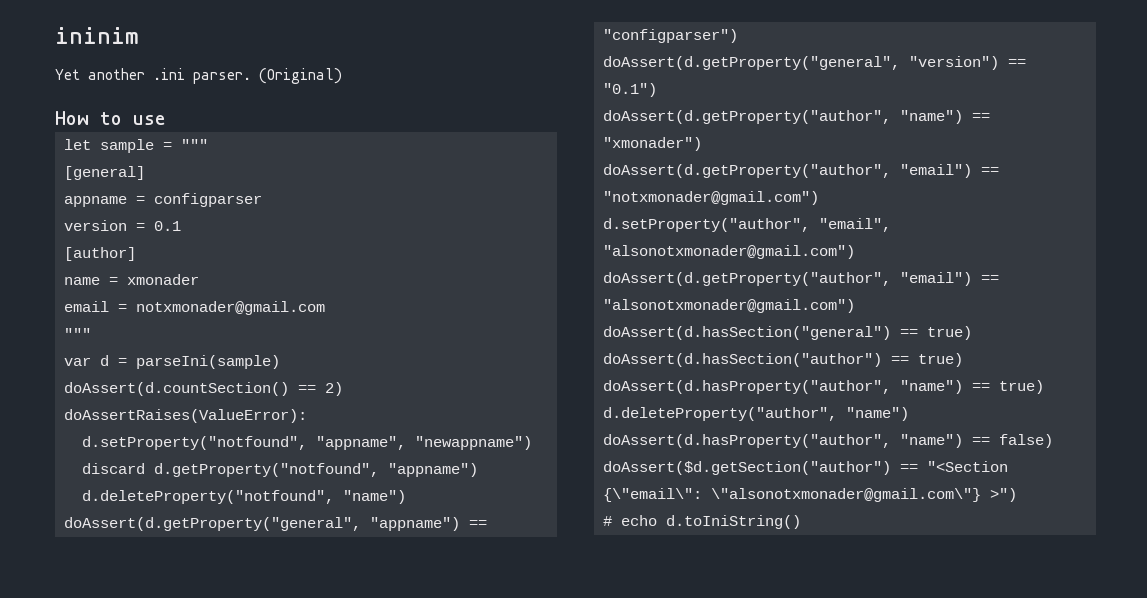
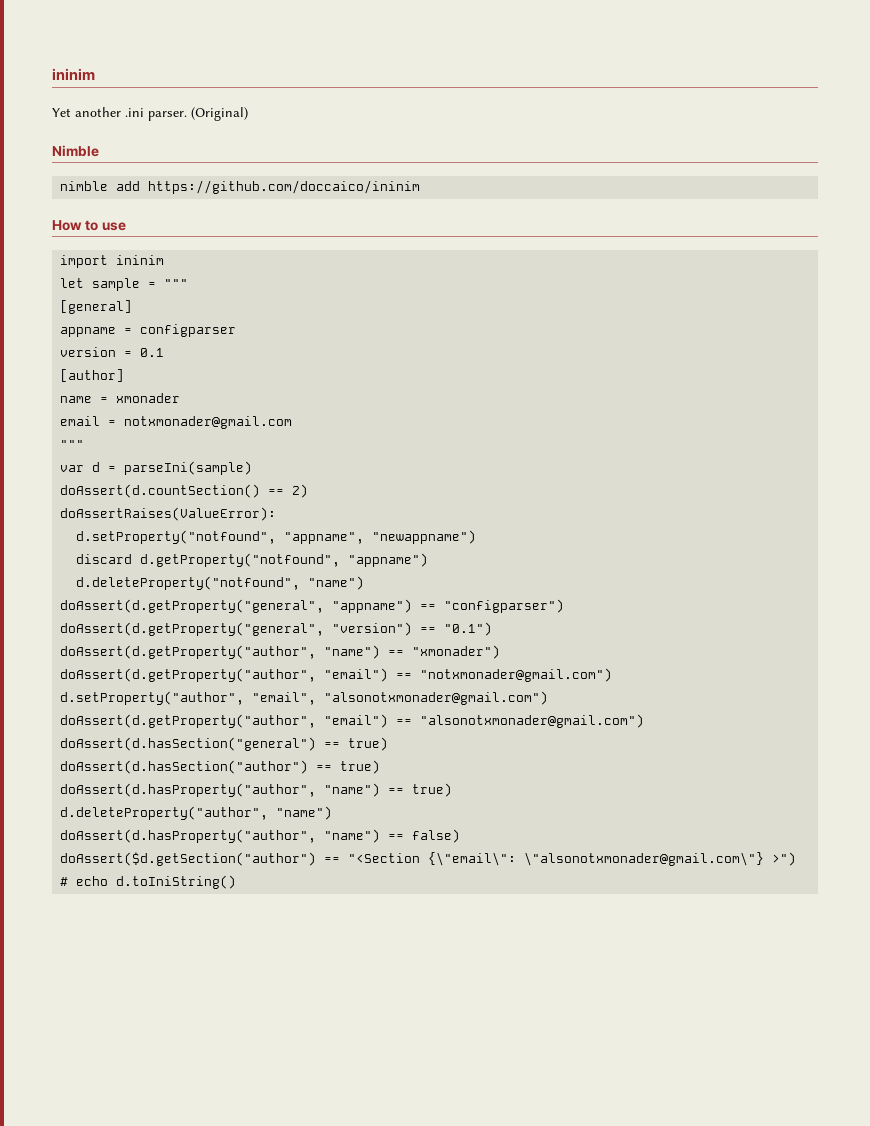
(342, 76) none -> [52,145,99,157] [60,180,421,194] // Nimble // nimble add https://github.com/doccaico/ininim
(165, 120) none -> [60,255,165,268] // import ininim

